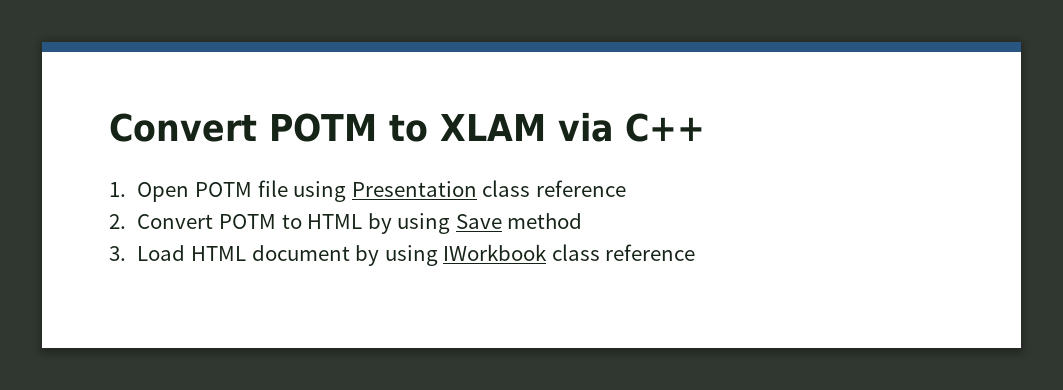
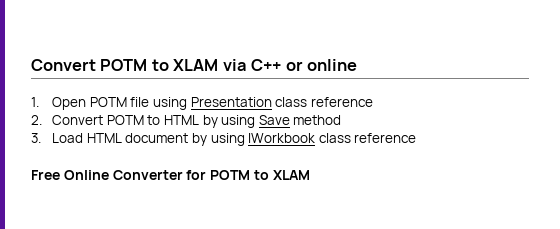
(705, 127) none -> [285,59,358,71] or online
(696, 252) none -> [31,170,310,180] // Free Online Converter for POTM to XLAM

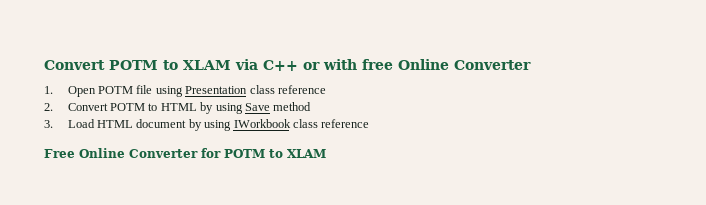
[307,59,358,71] online -> [323,59,531,70] with free Online Converter

